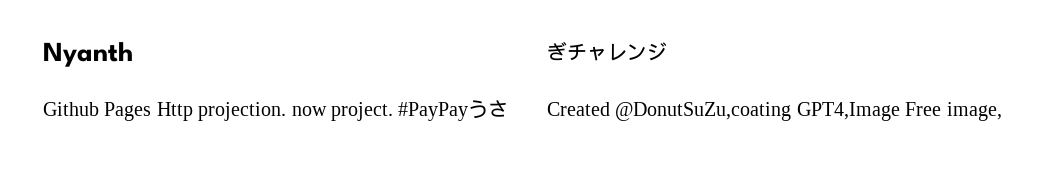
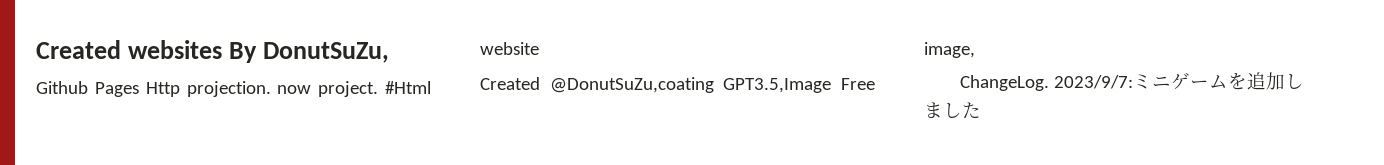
[43,42,133,67] Nyanth -> [36,40,390,63] Created websites By DonutSuZu,
[398,100,509,121] [547,41,667,61] #PayPayうさぎチャレンジ -> [384,81,431,94] [480,42,539,55] #Html website
[796,102,900,121] GPT4,Image -> [723,78,832,93] GPT3.5,Image
(1002, 111) none -> [960,72,1305,91] [924,102,981,119] // ChangeLog. 2023/9/7:ミニゲームを追加しました

